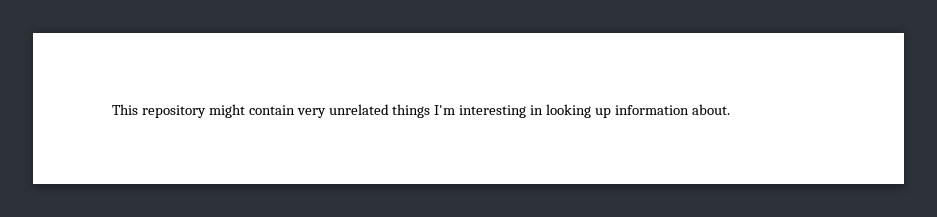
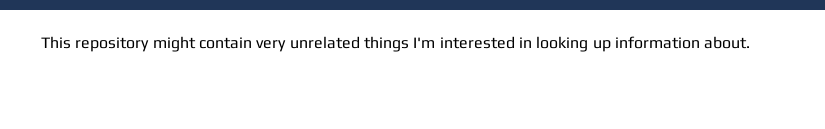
[459,105,527,118] interesting -> [439,36,515,49] interested

